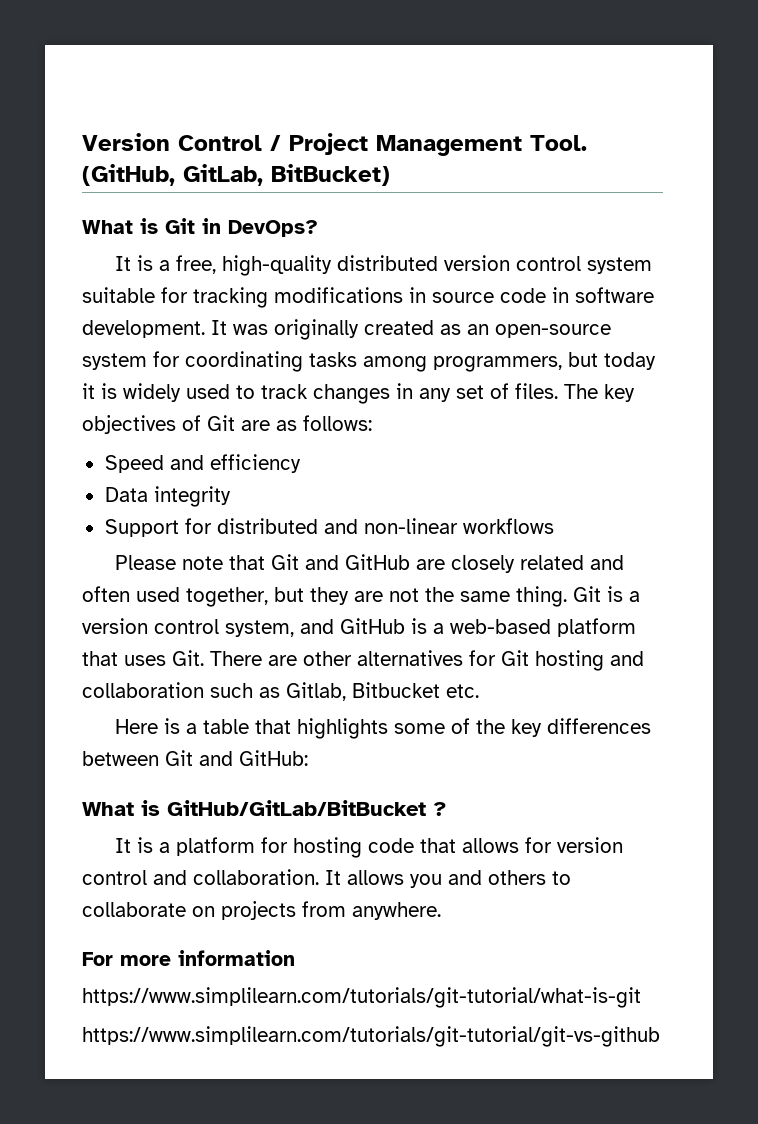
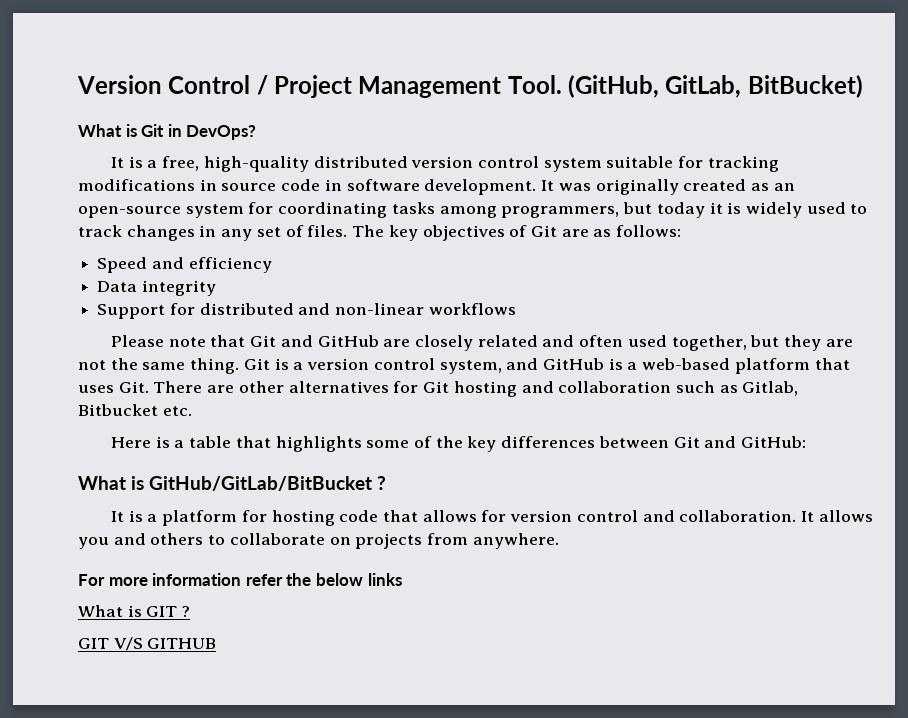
[82,987,641,1008] [82,1026,660,1047] // https://www.simplilearn.com/tutorials/git-tutorial/what-is-git // https://www.simplilearn.com/tutorials/git-tutorial/git-vs-github -> [245,573,402,586] [78,605,191,617] [78,637,217,651] refer the below links // What is GIT ? // GIT V/S GITHUB

